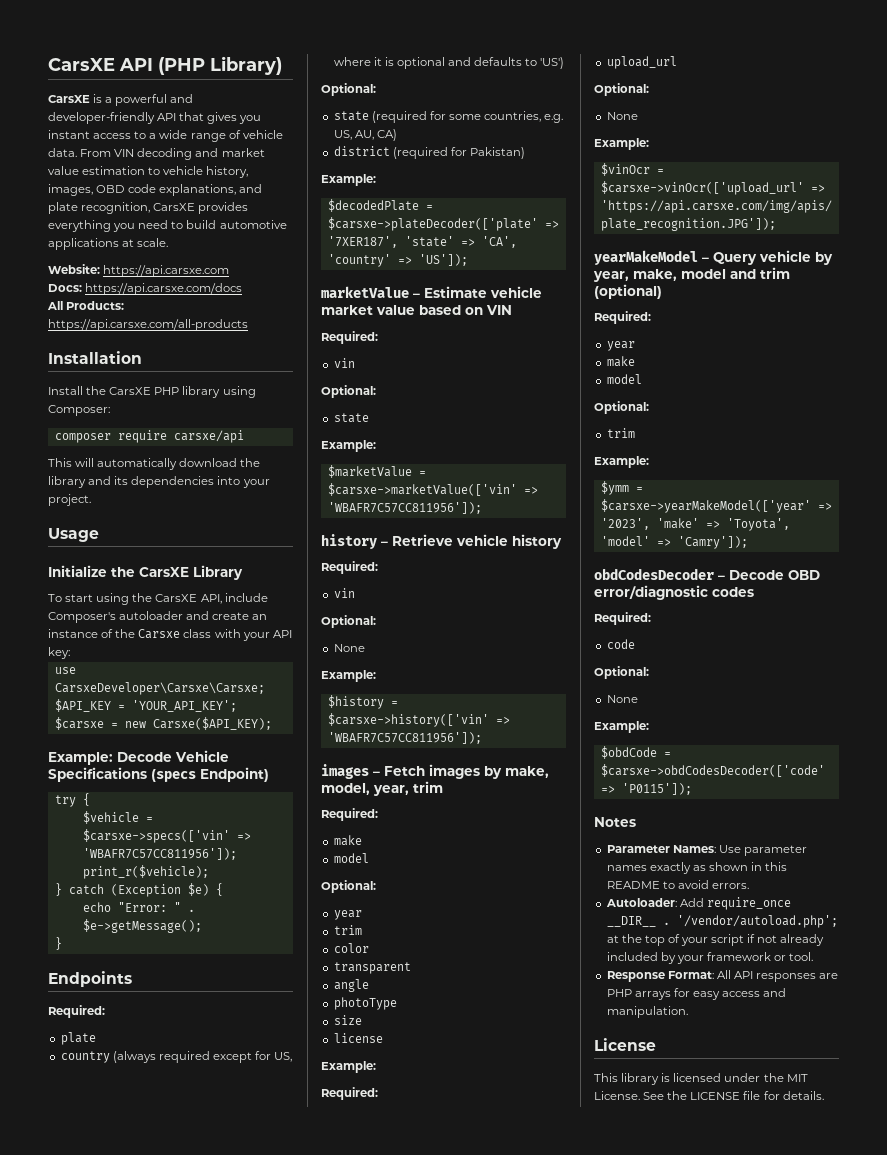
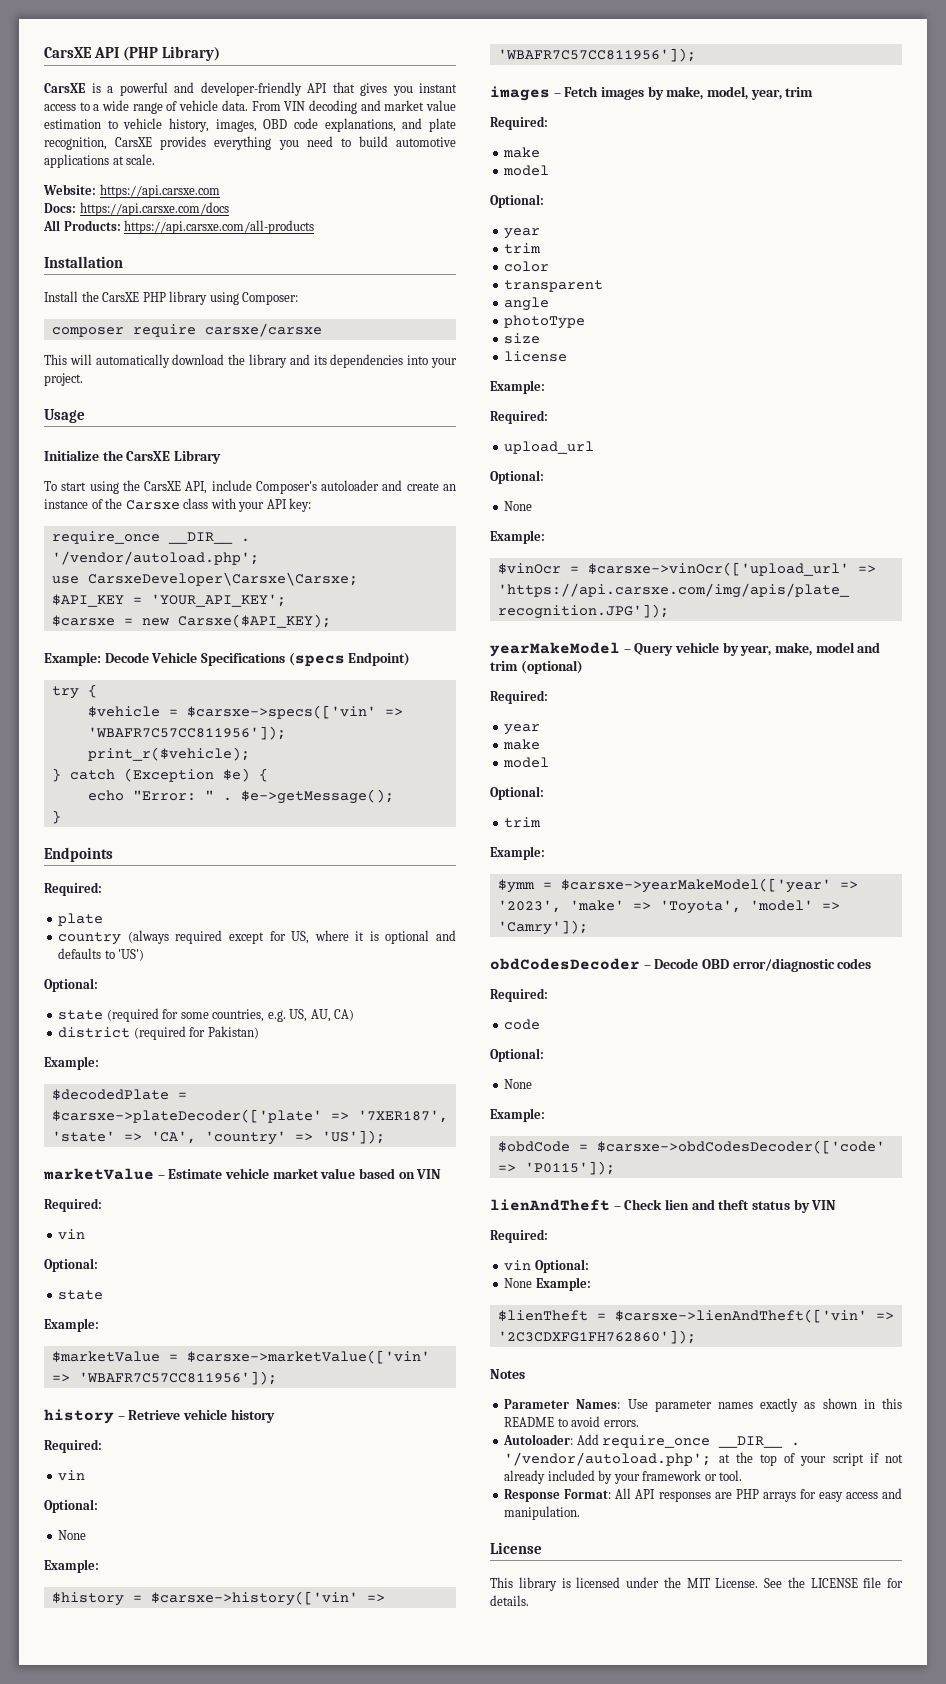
[173,430,244,443] carsxe/api -> [204,323,322,337] carsxe/carsxe
(70, 653) none -> [51,531,250,544] [51,551,259,565] // require_once __DIR__ . '/vendor/autoload.php';
(692, 789) none -> [490,1199,837,1213] [490,1229,548,1243] [504,1259,589,1273] [504,1277,591,1291] [497,1309,894,1323] [497,1330,696,1344] // lienAndTheft – Check lien and theft status by VIN // Required: // vin Optional: // None Example: // $lienTheft = $carsxe->lienAndTheft(['vin' => '2C3CDXFG1FH762860']);

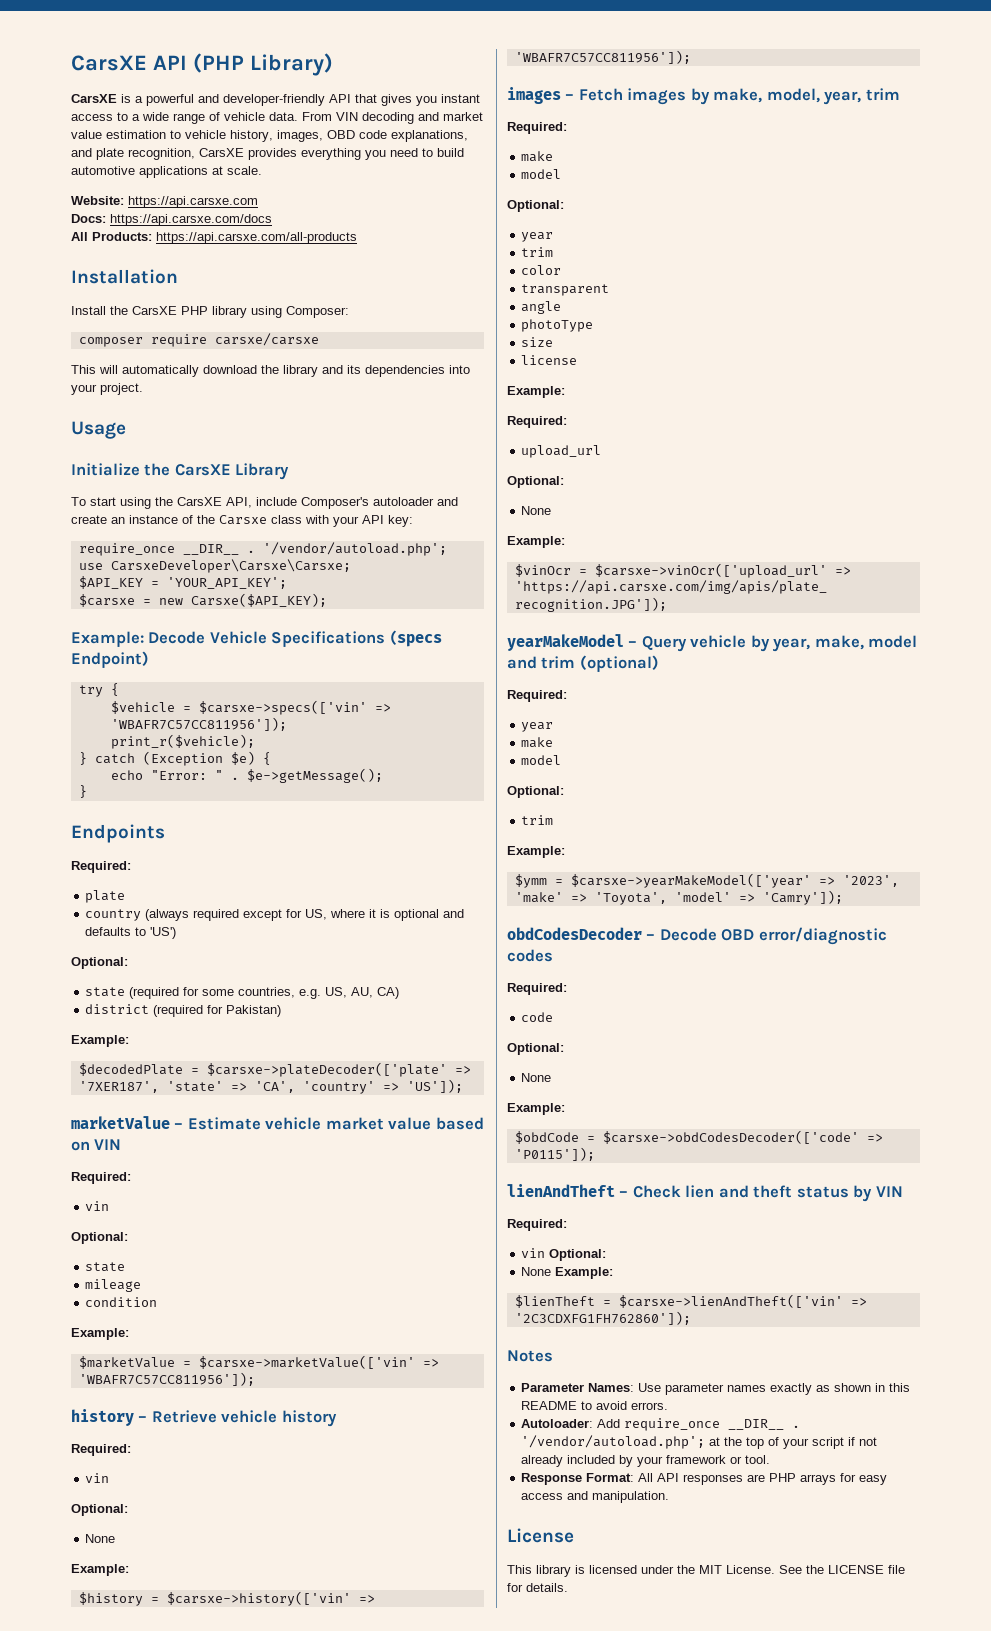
(104, 1295) none -> [85,1279,142,1292] [85,1297,158,1307] // mileage // condition

